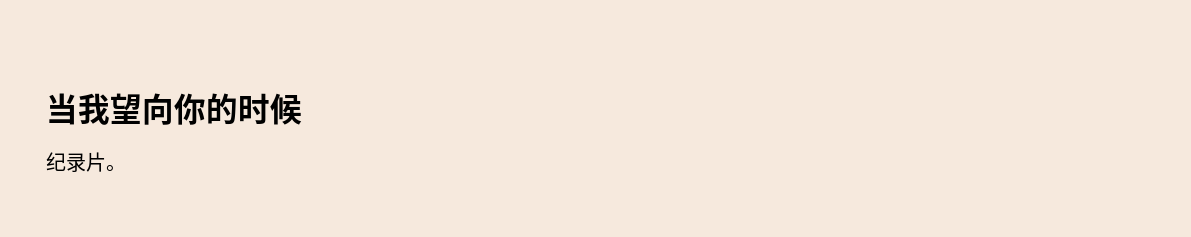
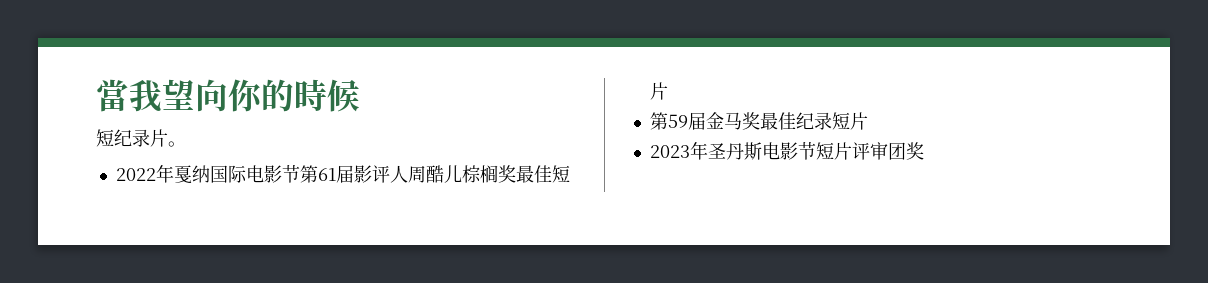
[46,93,78,125] 当 -> [96,79,129,112] 當
[238,93,270,125] 时 -> [294,79,327,111] 時
(302, 109) none -> [96,129,114,147] 短
(126, 168) none -> [115,164,570,184] [649,82,668,100] [649,112,868,130] [649,141,924,160] // 2022年戛纳国际电影节第61届影评人周酷儿棕榈奖最佳短片 // 第59届金马奖最佳纪录短片 // 2023年圣丹斯电影节短片评审团奖

